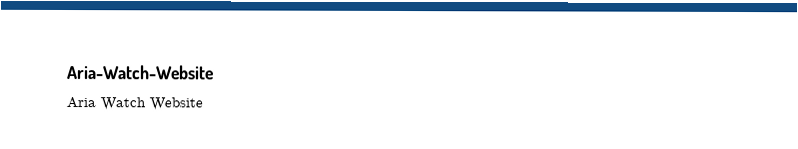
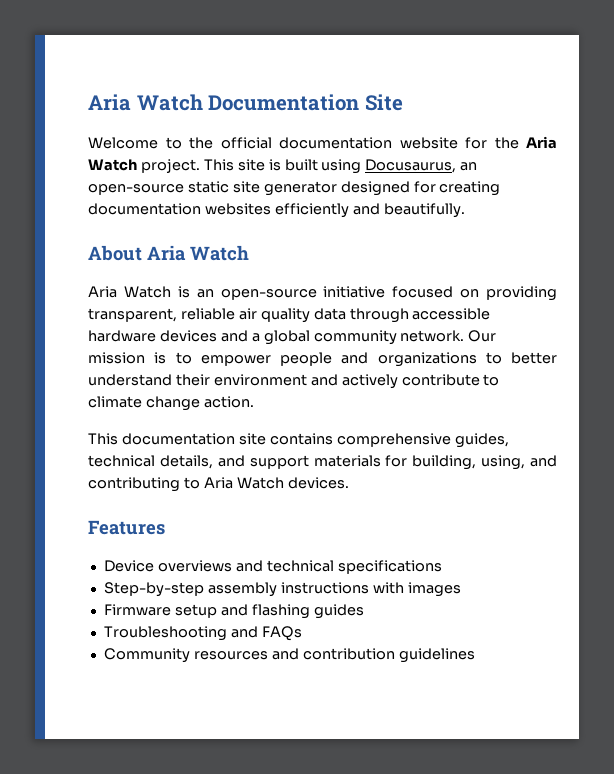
[66,65,214,80] [66,97,203,111] Aria-Watch-Website // Aria Watch Website -> [88,94,403,111] [88,136,557,149] [88,159,478,174] [88,181,501,196] [88,203,465,218] [88,245,249,261] [88,286,557,301] [88,308,491,323] [88,330,497,345] [88,352,557,367] [88,374,500,389] [88,396,254,411] [88,433,509,448] [88,455,557,470] [88,477,349,492] [88,520,165,535] [103,560,442,574] [103,582,461,597] [103,604,364,619] [103,626,302,641] [103,648,475,663] Aria Watch Documentation Site // Welcome to the official documentation website for the Aria Watch project. This site is built using Docusaurus, an open-source static site generator designed for creating documentation websites efficiently and beautifully. // About Aria Watch // Aria Watch is an open-source initiative focused on providing transparent, reliable air quality data through accessible hardware devices and a global community network. Our mission is to empower people and organizations to better understand their environment and actively contribute to climate change action. // This documentation site contains comprehensive guides, technical details, and support materials for building, using, and contributing to Aria Watch devices. // Features // Device overviews and technical specifications // Step-by-step assembly instructions with images // Firmware setup and flashing guides // Troubleshooting and FAQs // Community resources and contribution guidelines

